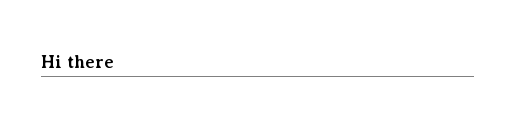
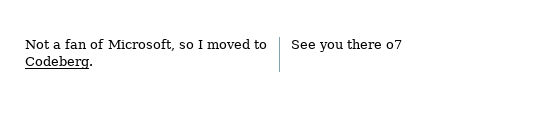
[41,55,114,68] Hi there -> [25,39,267,51] [25,56,93,69] [291,39,402,52] Not a fan of Microsoft, so I moved to Codeberg. // See you there o7

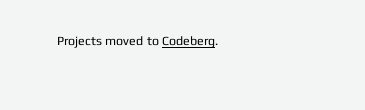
[25,39,203,51] Not a fan of Microsoft, so I -> [57,36,102,48] Projects
[291,39,402,52] // See you there o7 -> (219, 42) none

